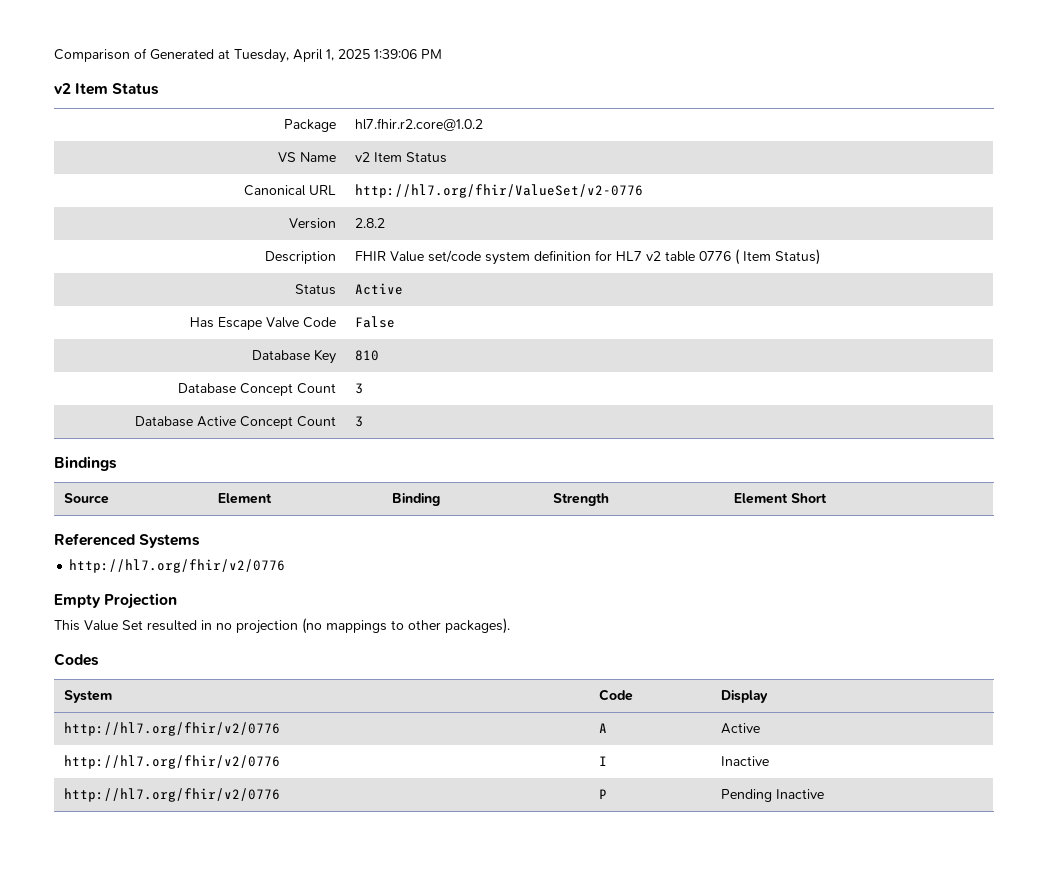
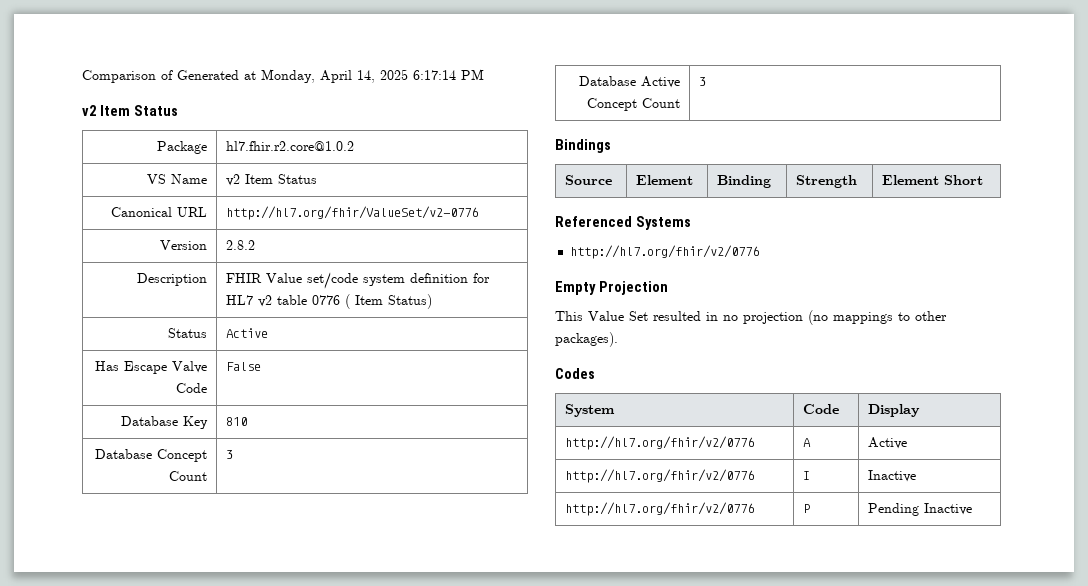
[234,49,417,63] Tuesday, April 1, 2025 1:39:06 -> [261,69,456,83] Monday, April 14, 2025 6:17:14

